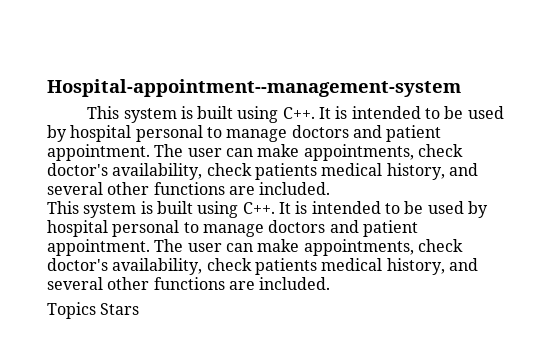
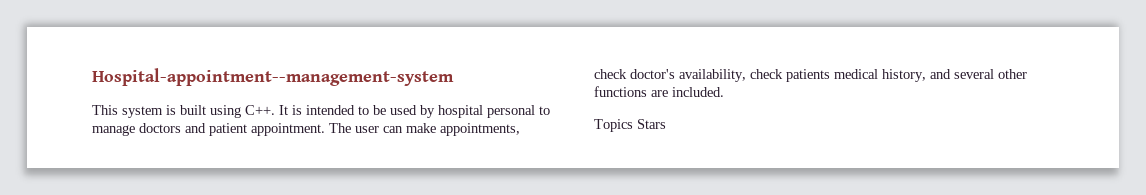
[47,201,488,218] [47,220,418,237] [47,239,463,256] [47,258,478,275] [47,277,331,290] // This system is built using C++. It is intended to be used by hospital personal to manage doctors and patient appointment. The user can make appointments, check doctor's availability, check patients medical history, and several other functions are included. -> (724, 92) none

